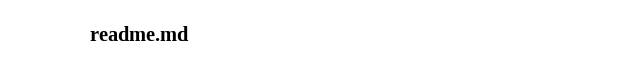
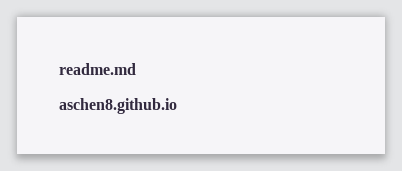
(189, 33) none -> [59,98,177,114] // aschen8.github.io

